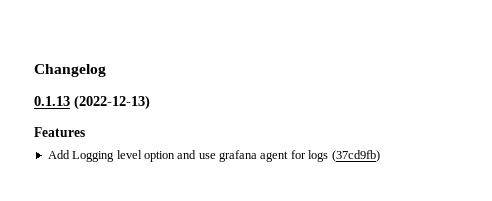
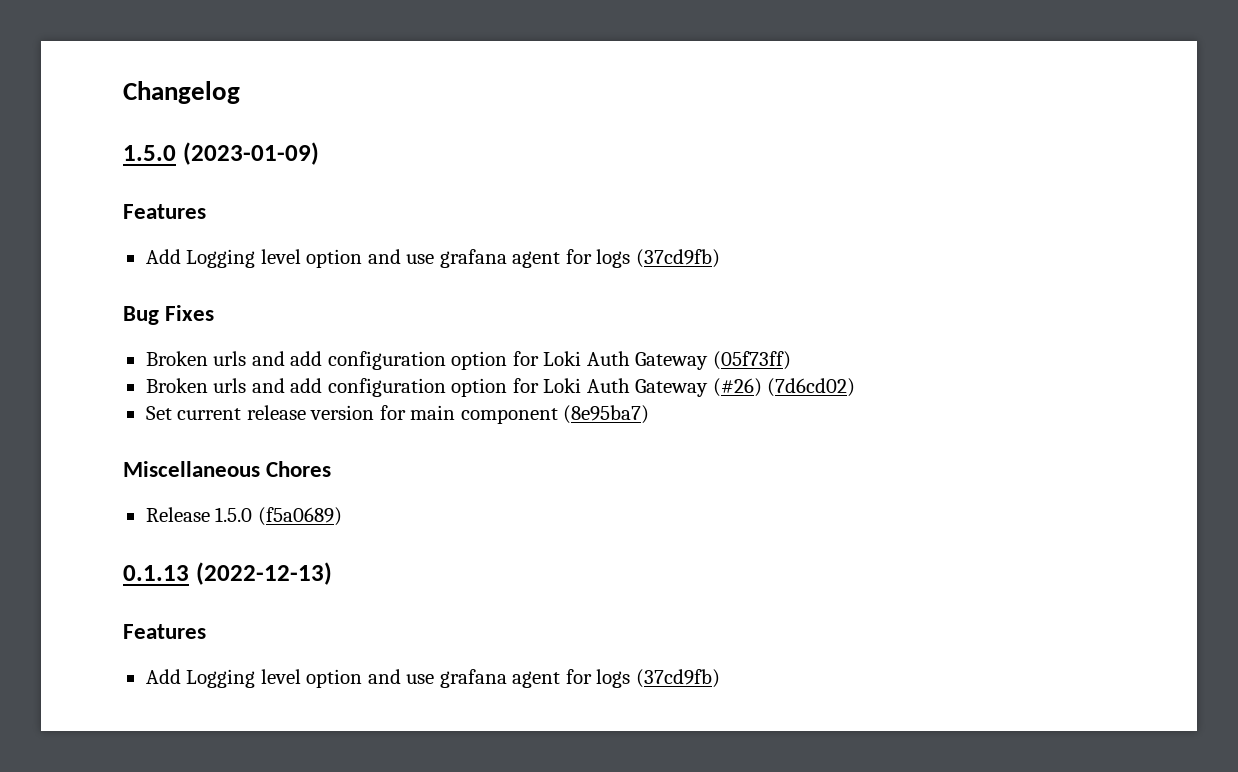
(106, 70) none -> [123,142,319,165] [123,204,206,219] [145,249,720,268] [123,305,215,325] [145,351,791,370] [145,378,856,397] [145,405,650,424] [123,461,332,477] [145,507,342,526] // 1.5.0 (2023-01-09) // Features // Add Logging level option and use grafana agent for logs (37cd9fb) // Bug Fixes // Broken urls and add configuration option for Loki Auth Gateway (05f73ff) // Broken urls and add configuration option for Loki Auth Gateway (#26) (7d6cd02) // Set current release version for main component (8e95ba7) // Miscellaneous Chores // Release 1.5.0 (f5a0689)

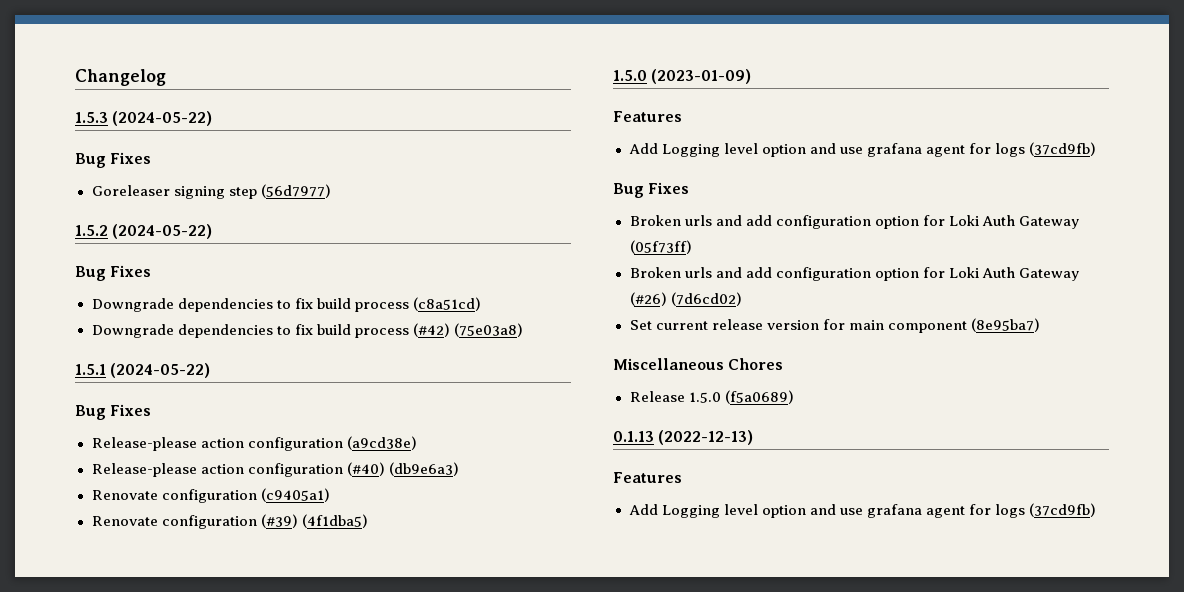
(240, 92) none -> [75,111,213,126] [75,152,152,168] [91,184,331,199] [75,224,213,239] [75,265,152,281] [91,297,481,312] [91,323,523,338] [75,363,211,378] [75,404,152,420] [91,436,417,451] [91,462,459,477] [91,488,330,503] [91,514,368,529] // 1.5.3 (2024-05-22) // Bug Fixes // Goreleaser signing step (56d7977) // 1.5.2 (2024-05-22) // Bug Fixes // Downgrade dependencies to fix build process (c8a51cd) // Downgrade dependencies to fix build process (#42) (75e03a8) // 1.5.1 (2024-05-22) // Bug Fixes // Release-please action configuration (a9cd38e) // Release-please action configuration (#40) (db9e6a3) // Renovate configuration (c9405a1) // Renovate configuration (#39) (4f1dba5)

